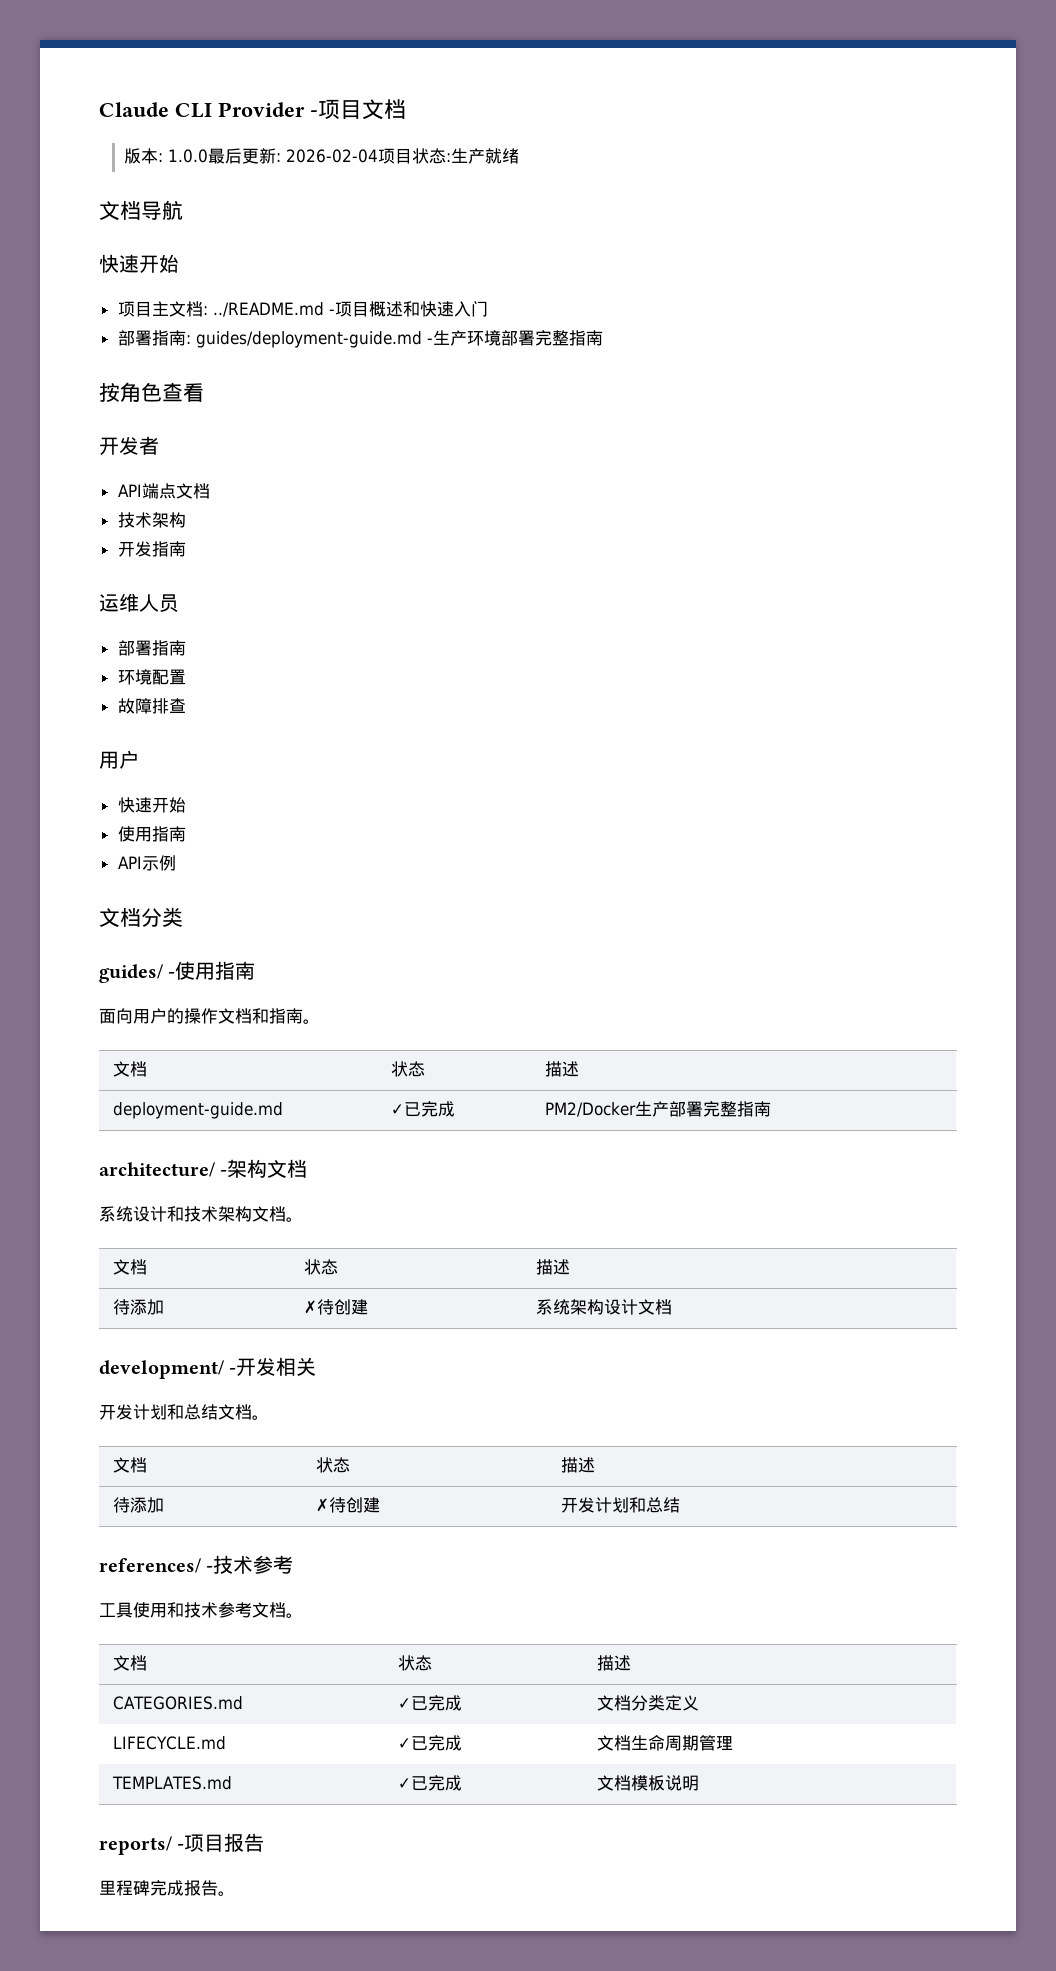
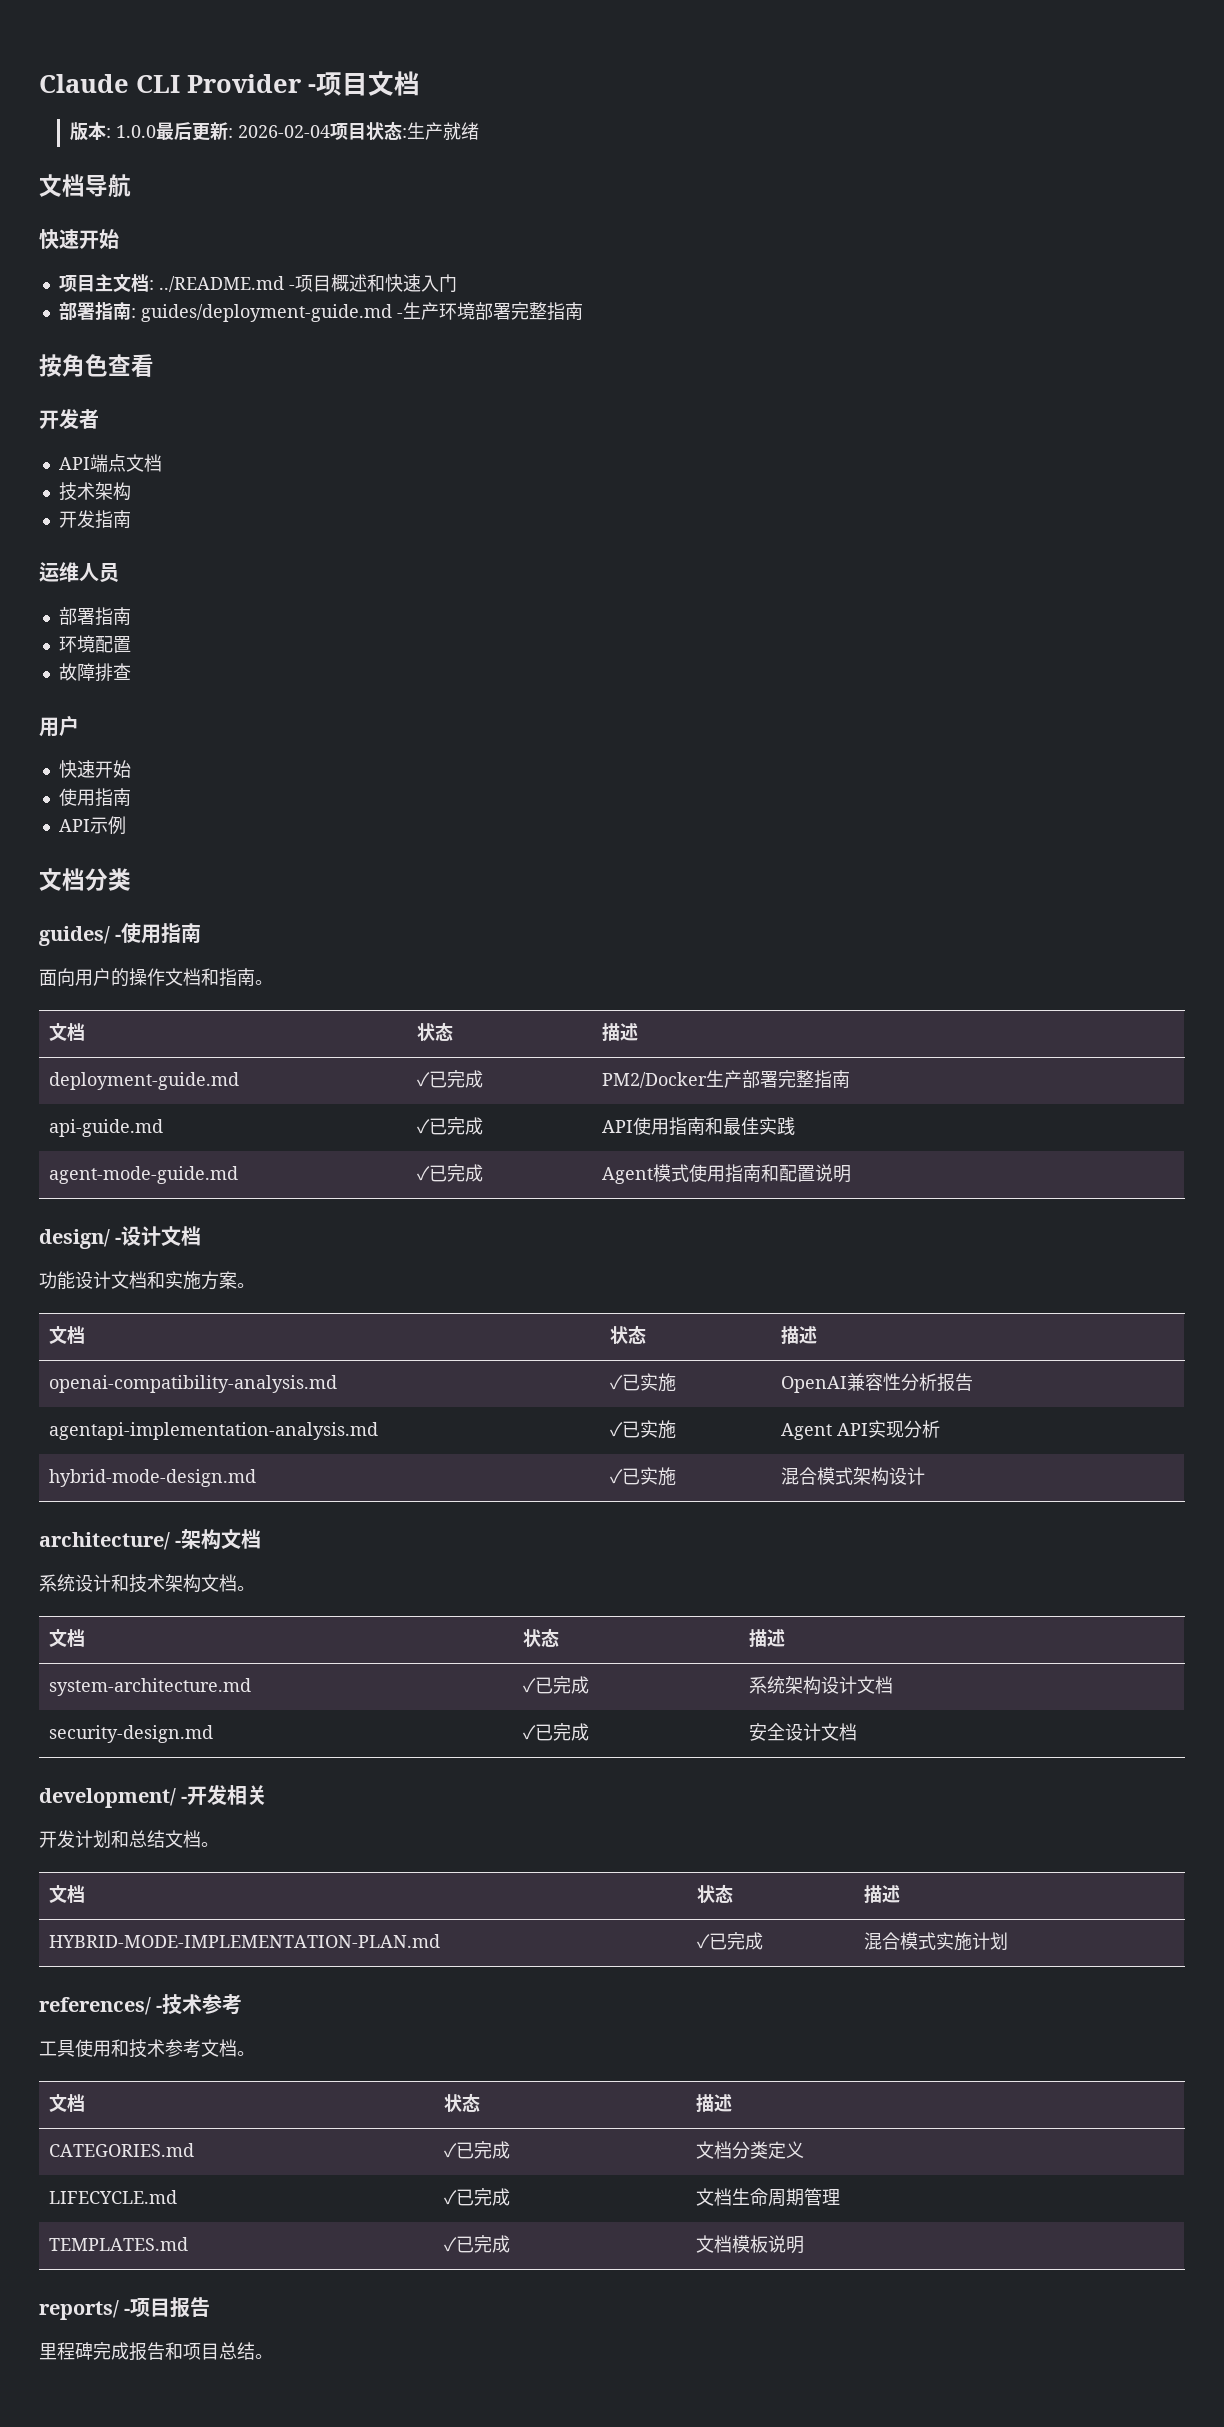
(771, 1109) none -> [49,1119,164,1137] [417,1117,484,1135] [602,1117,796,1136] [49,1166,239,1184] [417,1164,484,1182] [602,1164,852,1184] [39,1226,202,1249] [39,1271,255,1290] [49,1326,86,1344] [610,1325,647,1344] [781,1326,818,1344] [49,1375,338,1393] [610,1373,677,1392] [781,1373,974,1393] [49,1422,379,1440] [610,1420,677,1439] [781,1420,941,1440] [49,1469,257,1487] [610,1467,677,1486] [781,1467,926,1486] // api-guide.md | ✓已完成 | API使用指南和最佳实践 // agent-mode-guide.md | ✓已完成 | Agent模式使用指南和配置说明 // design/ -设计文档 // 功能设计文档和实施方案。 // 文档 | 状态 | 描述 // openai-compatibility-analysis.md | ✓已实施 | OpenAI兼容性分析报告 // agentapi-implementation-analysis.md | ✓已实施 | Agent API实现分析 // hybrid-mode-design.md | ✓已实施 | 混合模式架构设计
[112,1299,164,1315] [303,1299,368,1315] 待添加 | ✗待创建 -> [49,1678,252,1696] [523,1676,590,1694] system-architecture.md | ✓已完成
(672, 1307) none -> [49,1725,214,1743] [523,1723,590,1741] [749,1723,858,1741] // security-design.md | ✓已完成 | 安全设计文档
[112,1497,164,1513] [315,1497,380,1513] [560,1497,680,1513] 待添加 | ✗待创建 | 开发计划和总结 -> [49,1934,441,1948] [697,1932,764,1950] [864,1932,1009,1951] HYBRID-MODE-IMPLEMENTATION-PLAN.md | ✓已完成 | 混合模式实施计划
(218, 1888) none -> [165,2342,255,2360] 和项目总结

